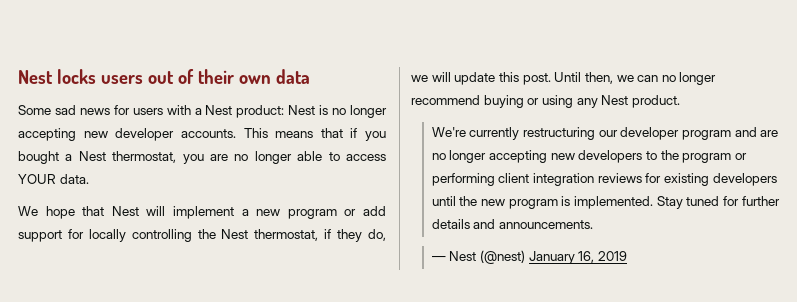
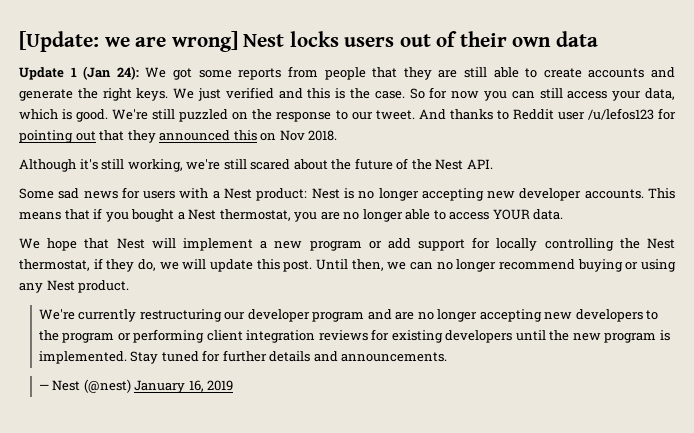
(18, 77) none -> [19,31,238,52] [Update: we are wrong]
(310, 76) none -> [19,66,675,80] [19,87,675,101] [19,108,676,122] [19,130,338,143] [19,158,493,172] // Update 1 (Jan 24): We got some reports from people that they are still able to create accounts and generate the right keys. We just verified and this is the case. So for now you can still access your data, which is good. We're still puzzled on the response to our tweet. And thanks to Reddit user /u/lefos123 for pointing out that they announced this on Nov 2018. // Although it's still working, we're still scared about the future of the Nest API.

